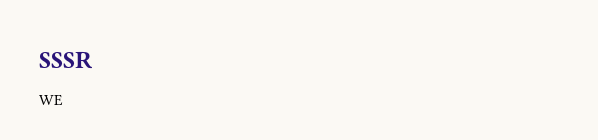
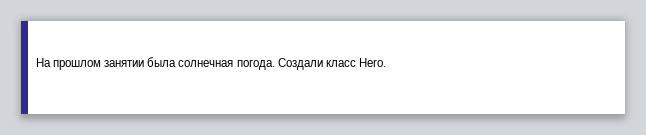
[39,51,93,69] [39,94,63,106] SSSR // WE -> [36,57,386,70] На прошлом занятии была солнечная погода. Создали класс Hero.

